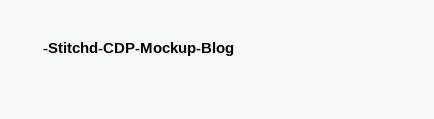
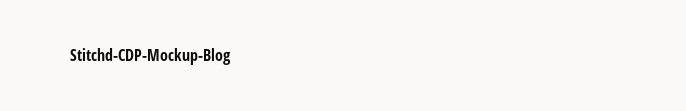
[43,42,234,56] -Stitchd-CDP-Mockup-Blog -> [70,48,231,65] Stitchd-CDP-Mockup-Blog

